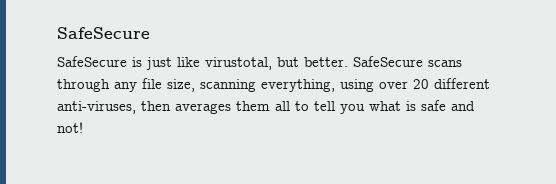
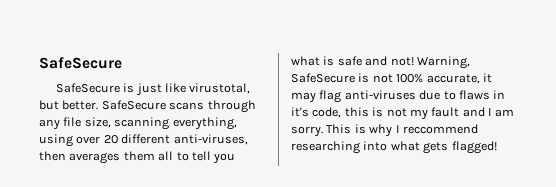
(83, 127) none -> [416,56,470,69] [291,73,492,84] [291,90,506,103] [291,107,515,120] [291,124,478,137] [291,141,497,154] Warning, SafeSecure is not 100% accurate, it may flag anti-viruses due to flaws in it's code, this is not my fault and I am sorry. This is why I reccommend researching into what gets flagged!

